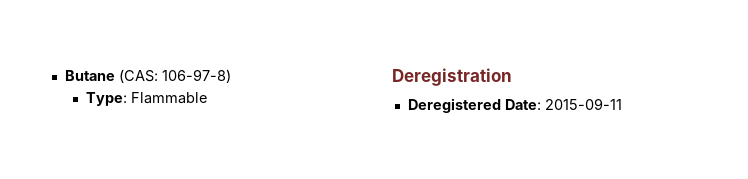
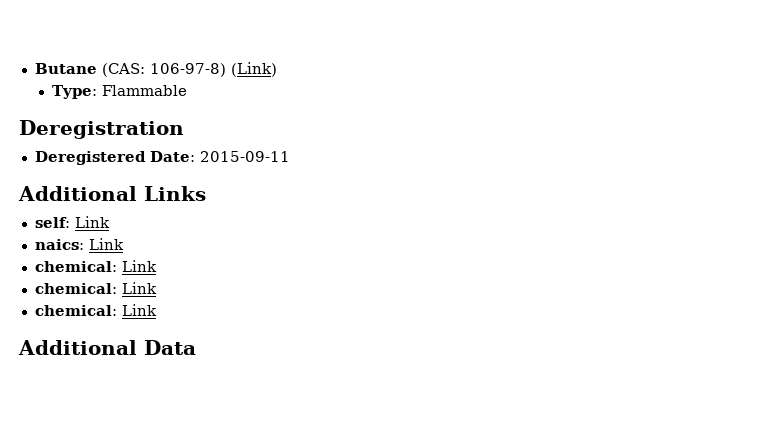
(231, 76) none -> [230,62,277,77] (Link)
(622, 104) none -> [18,186,206,201] [34,216,110,228] [34,238,124,250] [34,260,157,272] [34,282,157,294] [34,304,157,316] [18,340,196,355] // Additional Links // self: Link // naics: Link // chemical: Link // chemical: Link // chemical: Link // Additional Data

